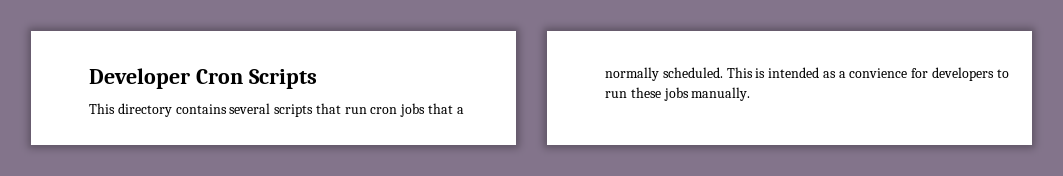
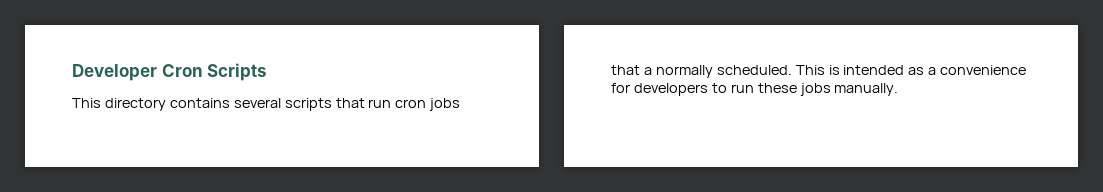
[849,68,908,78] convience -> [940,65,1027,75] convenience

